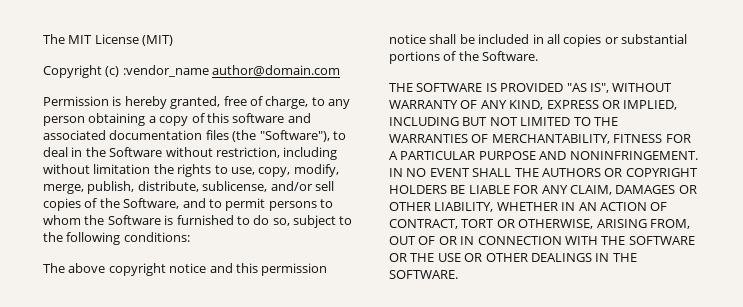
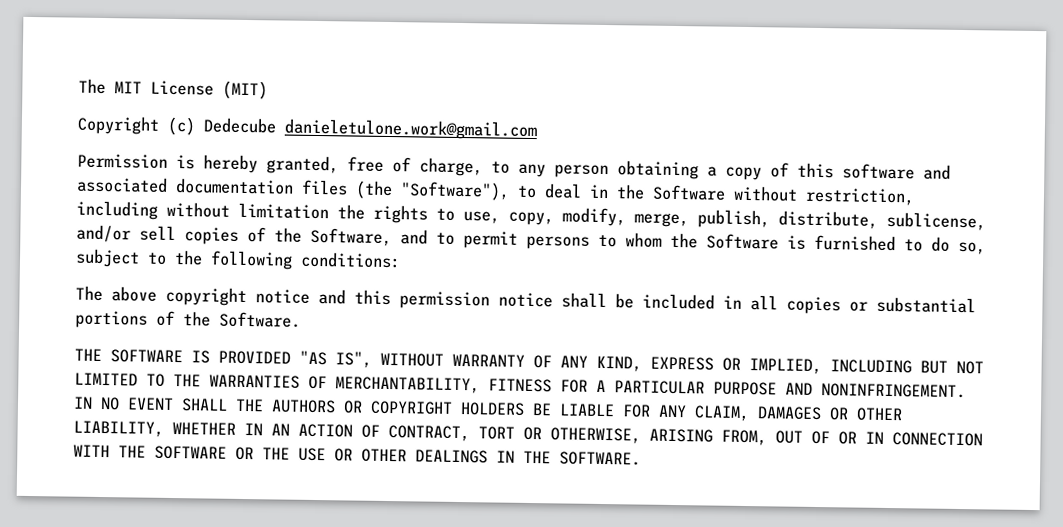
[122,65,341,77] :vendor_name author@domain.com -> [203,117,537,141] Dedecube danieletulone.work@gmail.com

